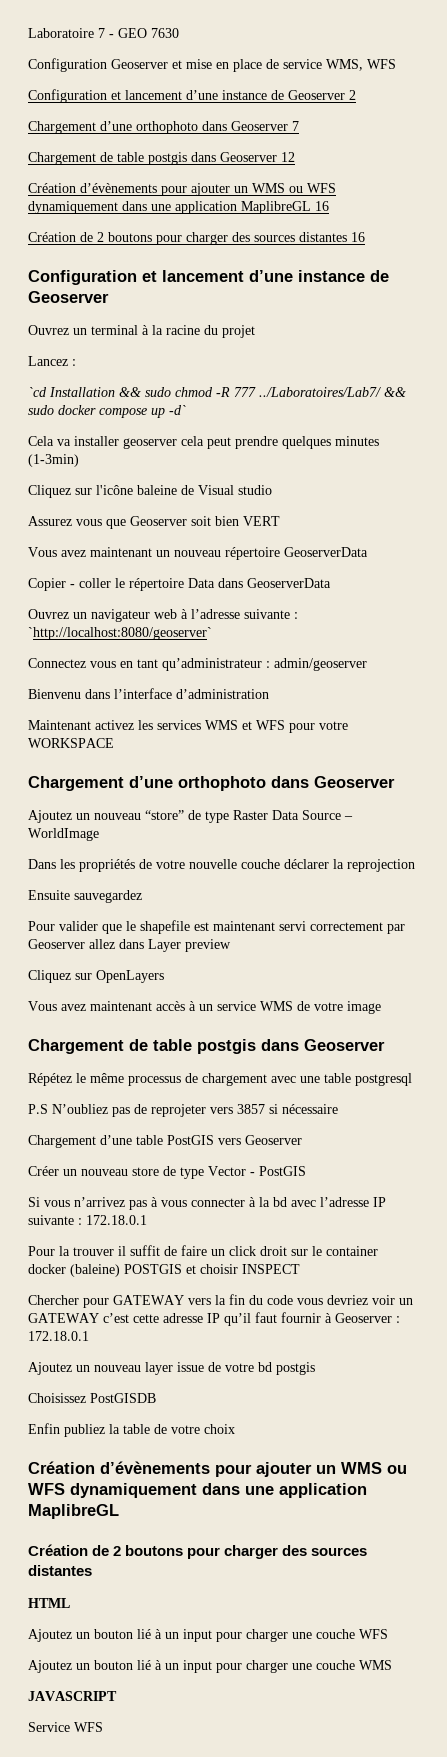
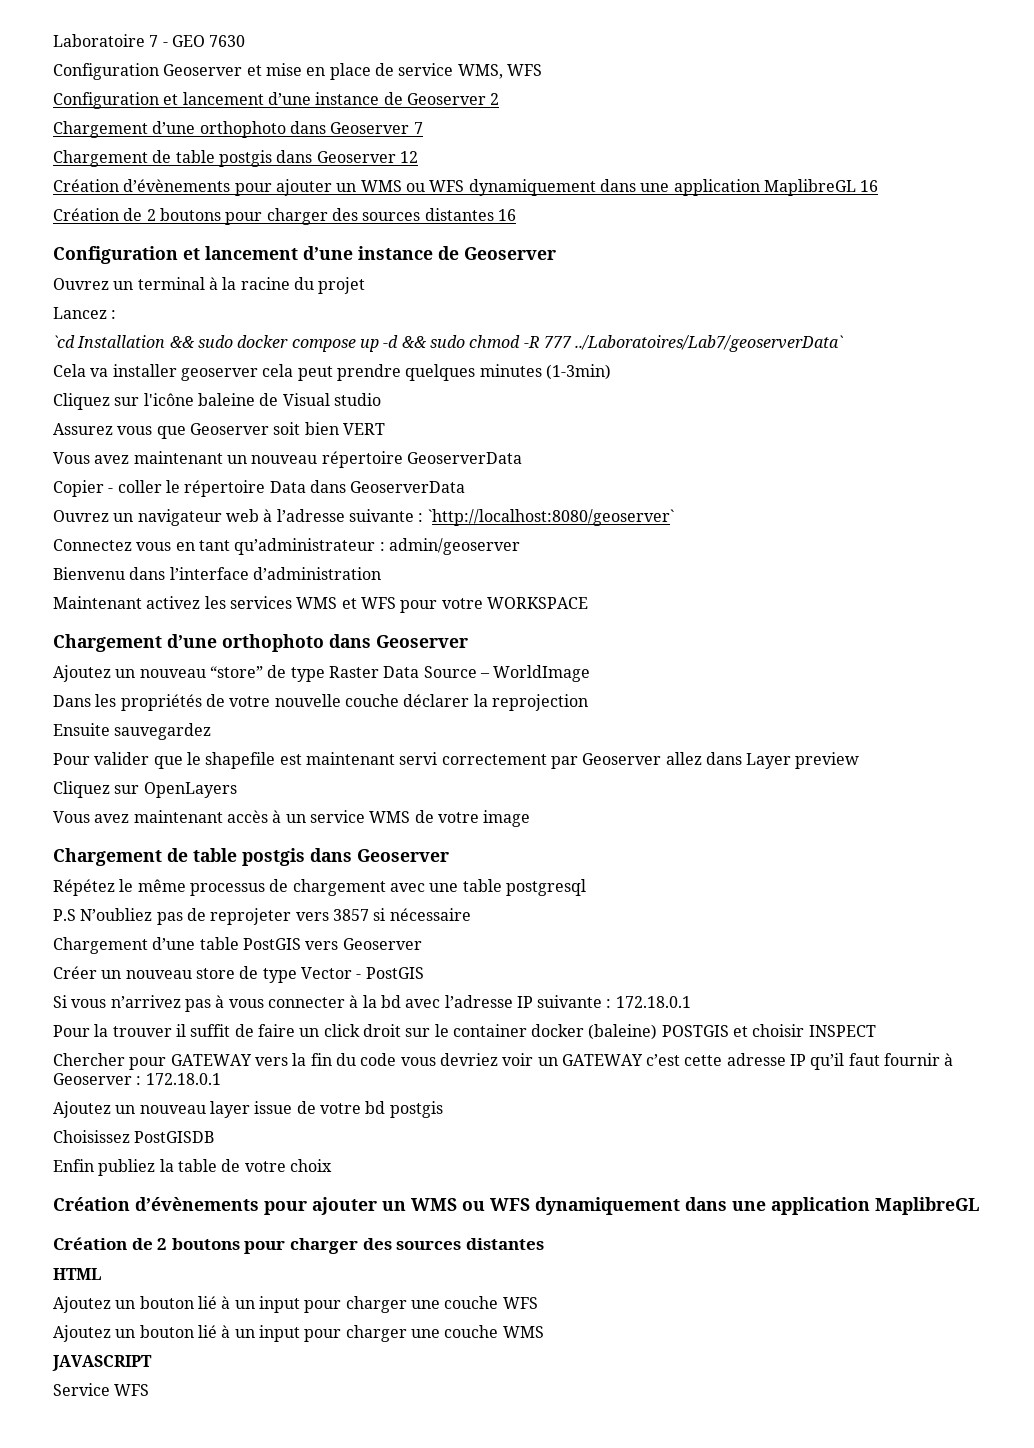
[175,387,406,397] [28,405,186,418] chmod -R 777 ../Laboratoires/Lab7/ && sudo docker compose up -d` -> [237,335,845,352] docker compose up -d && sudo chmod -R 777 ../Laboratoires/Lab7/geoserverData`

